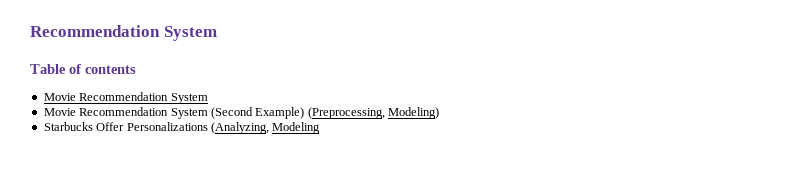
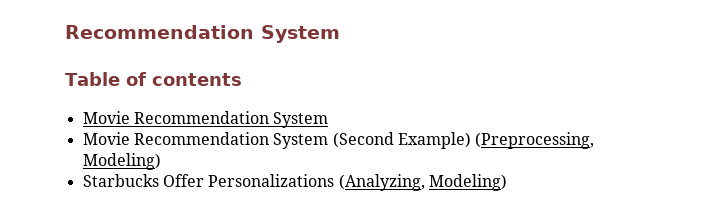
[272,122,321,134] Modeling -> [428,174,507,191] Modeling)

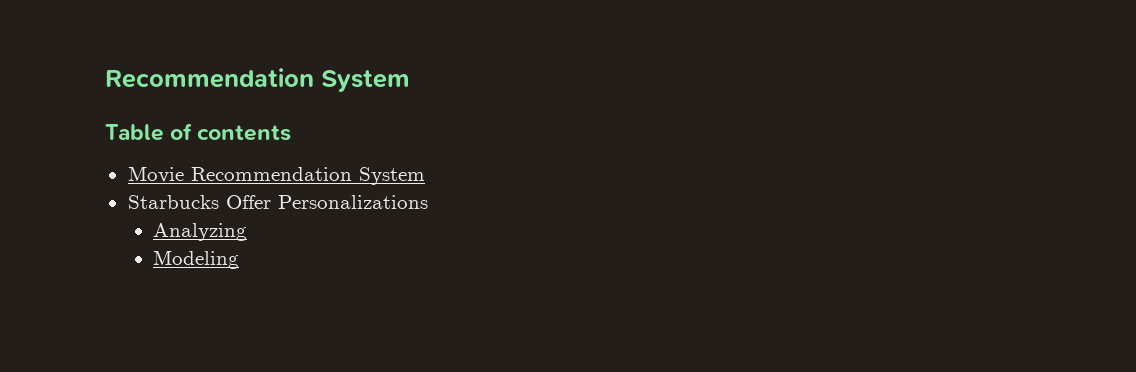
[82,132,595,149] [82,153,161,170] // Movie Recommendation System (Second Example) (Preprocessing, Modeling) -> (425, 176) none
[338,174,507,191] (Analyzing, Modeling) -> [152,223,247,241] [152,250,239,269] // Analyzing // Modeling

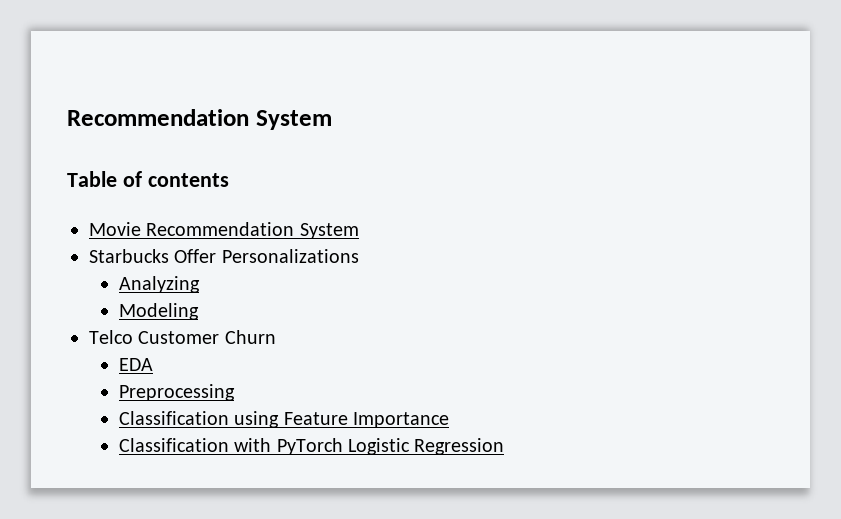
(239, 259) none -> [89,330,276,344] [118,358,153,371] [118,384,235,401] [118,411,449,428] [118,438,505,455] // Telco Customer Churn // EDA // Preprocessing // Classification using Feature Importance // Classification with PyTorch Logistic Regression

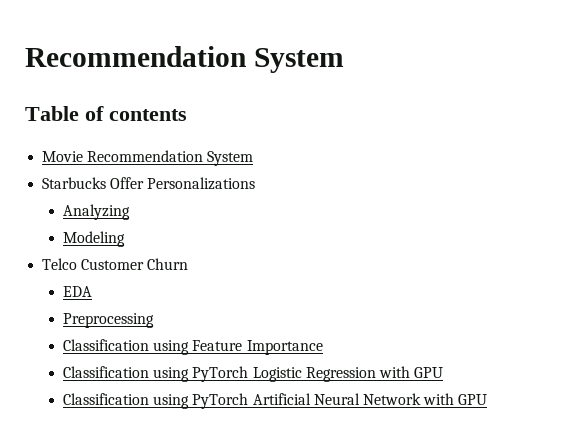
[234,438,272,452] with -> [153,367,190,382] using
(505, 446) none -> [378,366,444,378] [62,393,488,409] with GPU // Classification using PyTorch Artificial Neural Network with GPU

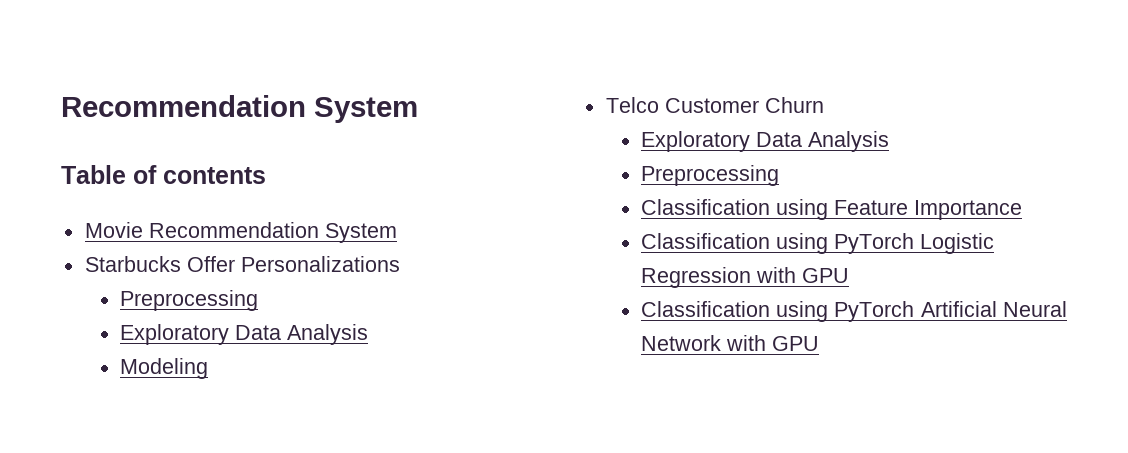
[62,204,130,220] Analyzing -> [119,290,258,311] [119,324,368,345] Preprocessing // Exploratory Data Analysis
[62,286,92,297] EDA -> [640,131,889,152] Exploratory Data Analysis

